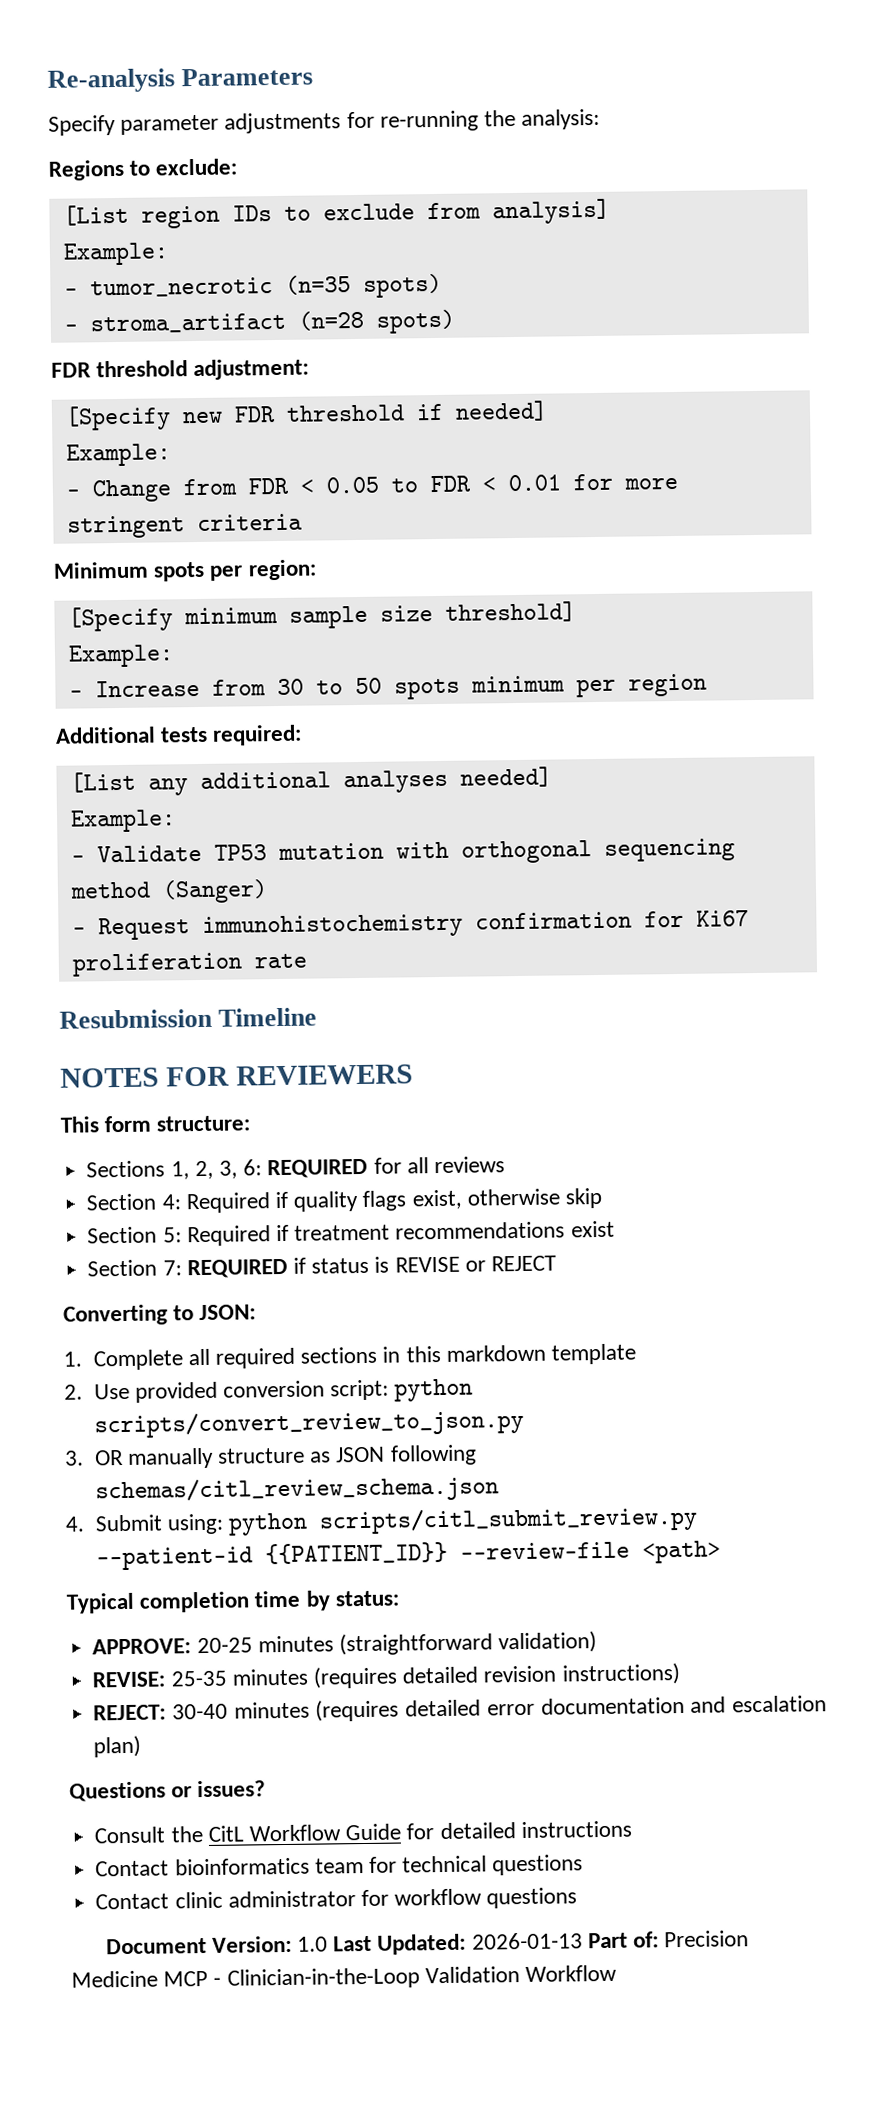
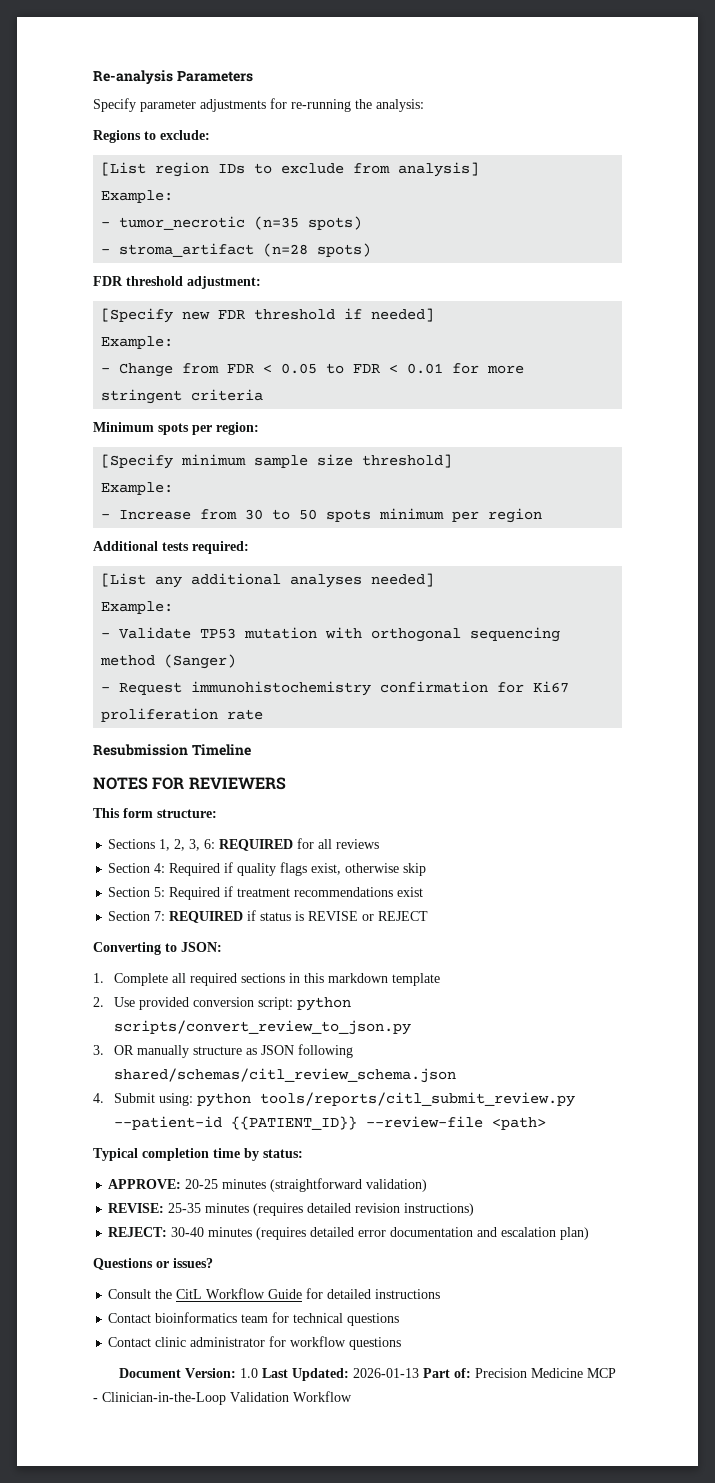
[94,1475,499,1505] schemas/citl_review_schema.json -> [114,1068,457,1083] shared/schemas/citl_review_schema.json
[318,1505,698,1535] scripts/citl_submit_review.py -> [260,1092,576,1107] tools/reports/citl_submit_review.py

